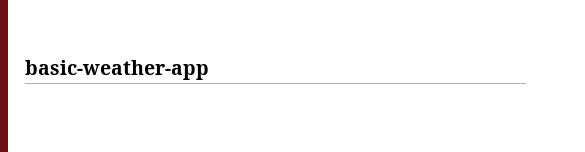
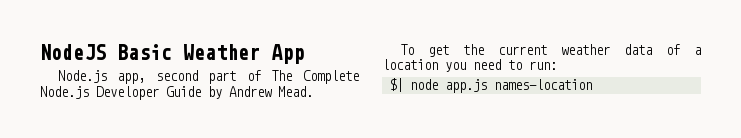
[25,60,209,80] basic-weather-app -> [40,44,304,64] [57,70,359,84] [40,86,313,100] [399,44,701,57] [382,59,557,72] [388,78,592,93] NodeJS Basic Weather App // Node.js app, second part of The Complete Node.js Developer Guide by Andrew Mead. // To get the current weather data of a location you need to run: // $| node app.js names-location

